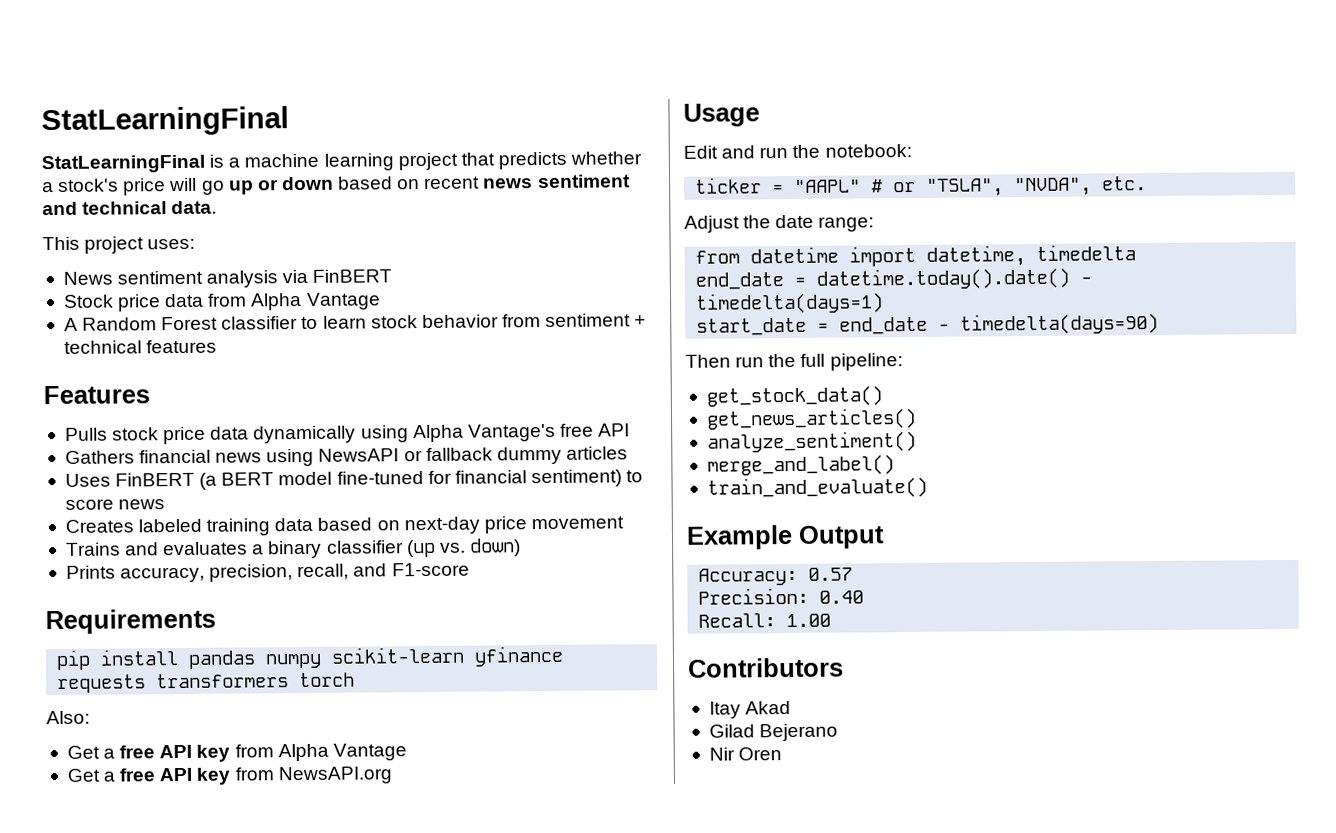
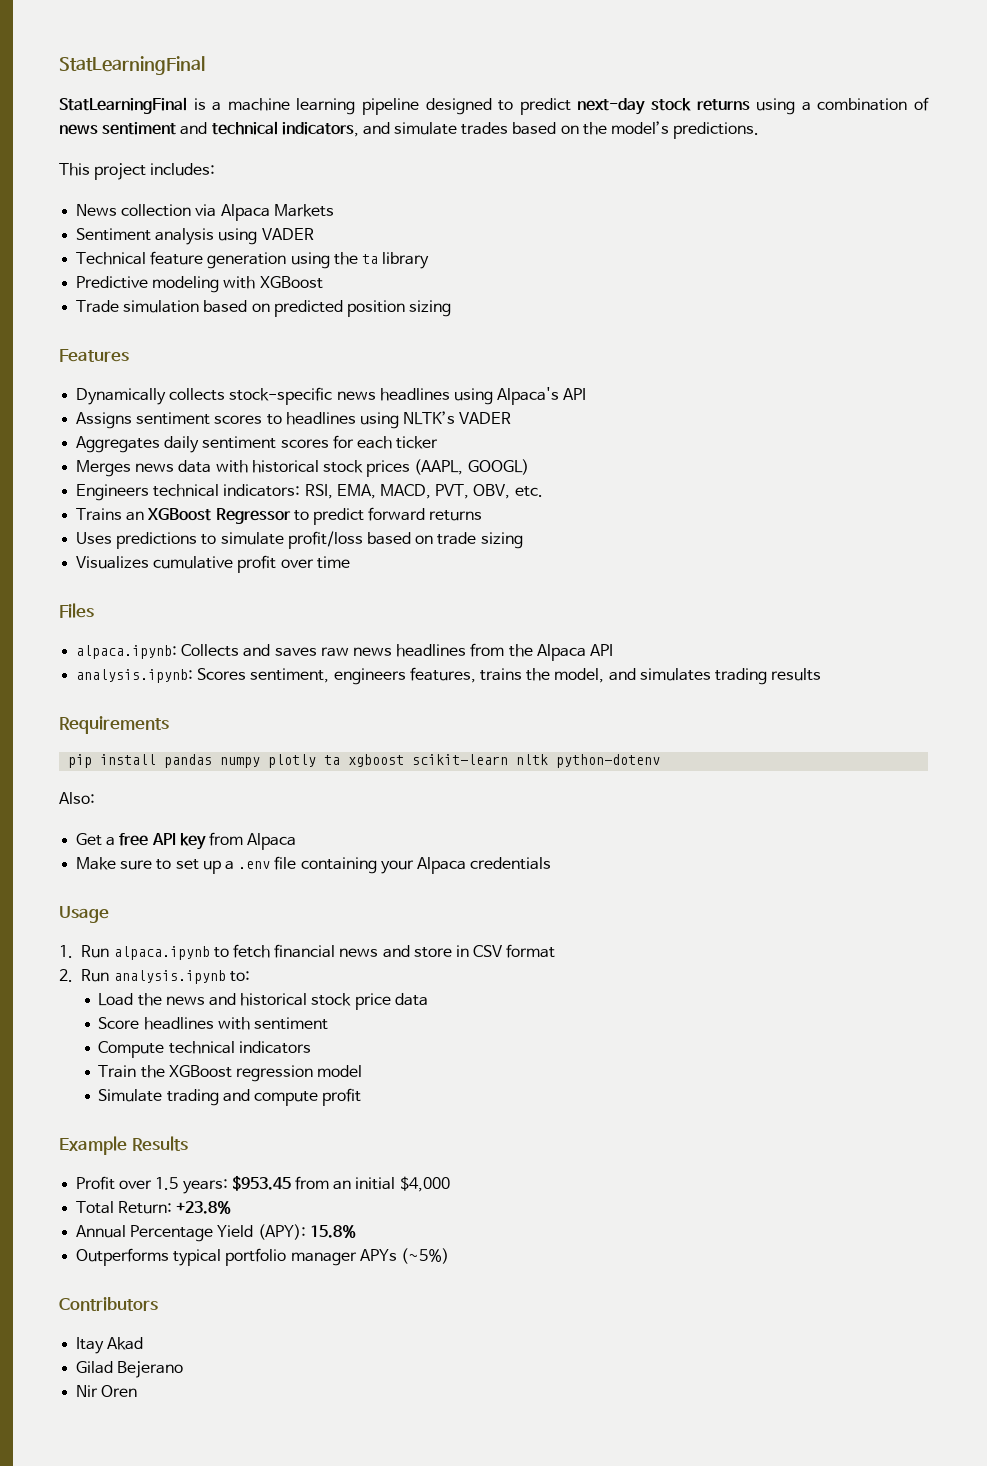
[397,151,643,171] [42,174,631,196] [42,200,218,216] project that predicts whether a stock's price will go up or down based on recent news sentiment and technical data. -> [362,97,930,115] [59,121,760,139] pipeline designed to predict next-day stock returns using a combination of news sentiment and technical indicators, and simulate trades based on the model’s predictions.
[147,238,196,250] uses: -> [150,163,216,176] includes:
[117,269,393,288] [62,292,381,312] [63,313,647,331] [63,339,218,354] [43,385,150,405] [64,423,631,445] [64,446,628,467] [64,469,644,490] [64,498,166,510] [64,516,624,536] [65,538,521,559] [65,562,470,583] sentiment analysis via FinBERT // Stock price data from Alpha Vantage // A Random Forest classifier to learn stock behavior from sentiment + technical features // Features // Pulls stock price data dynamically using Alpha Vantage's free API // Gathers financial news using NewsAPI or fallback dummy articles // Uses FinBERT (a BERT model fine-tuned for financial sentiment) to score news // Creates labeled training data based on next-day price movement // Trains and evaluates a binary classifier (up vs. down) // Prints accuracy, precision, recall, and F1-score -> [121,204,334,221] [76,228,314,245] [76,251,430,269] [76,276,323,293] [76,300,452,317] [59,349,129,362] [76,387,587,405] [76,411,512,429] [76,435,439,453] [76,459,529,477] [76,484,543,501] [76,507,483,525] [76,531,523,549] [76,555,350,573] [59,603,94,618] [76,643,613,661] [76,667,822,685] collection via Alpaca Markets // Sentiment analysis using VADER // Technical feature generation using the ta library // Predictive modeling with XGBoost // Trade simulation based on predicted position sizing // Features // Dynamically collects stock-specific news headlines using Alpaca's API // Assigns sentiment scores to headlines using NLTK’s VADER // Aggregates daily sentiment scores for each ticker // Merges news data with historical stock prices (AAPL, GOOGL) // Engineers technical indicators: RSI, EMA, MACD, PVT, OBV, etc. // Trains an XGBoost Regressor to predict forward returns // Uses predictions to simulate profit/loss based on trade sizing // Visualizes cumulative profit over time // Files // alpaca.ipynb: Collects and saves raw news headlines from the Alpaca API // analysis.ipynb: Scores sentiment, engineers features, trains the model, and simulates trading results
[331,645,565,667] [57,672,356,694] scikit-learn yfinance requests transformers torch -> [268,754,661,768] plotly ta xgboost scikit-learn nltk python-dotenv
[277,743,407,762] [66,766,392,785] [683,103,760,127] [683,143,912,159] [695,176,1148,197] [684,214,875,233] [695,244,1137,267] [695,267,1093,290] [695,292,885,314] [696,312,1160,336] [685,353,903,371] [705,385,883,407] [705,407,917,430] [706,430,917,453] [706,454,895,476] [706,476,928,499] [686,524,885,550] [698,567,854,586] [698,587,865,605] [698,613,832,628] Alpha Vantage // Get a free API key from NewsAPI.org // Usage // Edit and run the notebook: // ticker = "AAPL" # or "TSLA", "NVDA", etc. // Adjust the date range: // from datetime import datetime, timedelta // end_date = datetime.today().date() - timedelta(days=1) // start_date = end_date - timedelta(days=90) // Then run the full pipeline: // get_stock_data() // get_news_articles() // analyze_sentiment() // merge_and_label() // train_and_evaluate() // Example Output // Accuracy: 0.57 // Precision: 0.40 // Recall: 1.00 -> [247,833,297,850] [76,856,552,874] [59,906,109,923] [59,944,556,960] [59,969,250,984] [98,993,428,1010] [98,1017,329,1030] [98,1041,311,1058] [98,1065,363,1082] [98,1088,362,1106] [59,1136,188,1155] [76,1175,450,1194] [76,1201,232,1214] [76,1224,356,1242] [76,1248,449,1266] Alpaca // Make sure to set up a .env file containing your Alpaca credentials // Usage // 1. Run alpaca.ipynb to fetch financial news and store in CSV format // 2. Run analysis.ipynb to: // Load the news and historical stock price data // Score headlines with sentiment // Compute technical indicators // Train the XGBoost regression model // Simulate trading and compute profit // Example Results // Profit over 1.5 years: $953.45 from an initial $4,000 // Total Return: +23.8% // Annual Percentage Yield (APY): 15.8% // Outperforms typical portfolio manager APYs (~5%)

